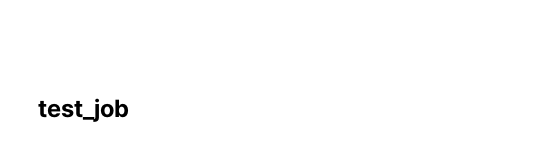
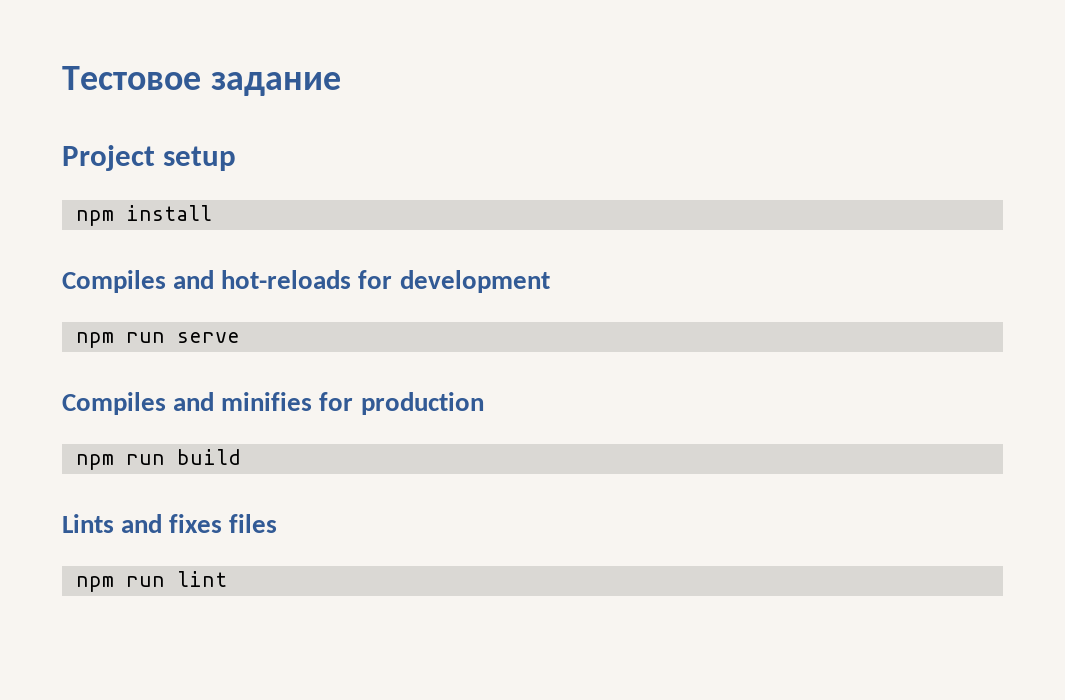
[38,98,129,122] test_job -> [62,66,341,96] [62,145,237,171] [75,205,212,226] [62,270,550,293] [75,332,240,348] [62,392,484,415] [75,449,241,470] [62,514,278,533] [75,571,227,592] Тестовое задание // Project setup // npm install // Compiles and hot-reloads for development // npm run serve // Compiles and minifies for production // npm run build // Lints and fixes files // npm run lint

